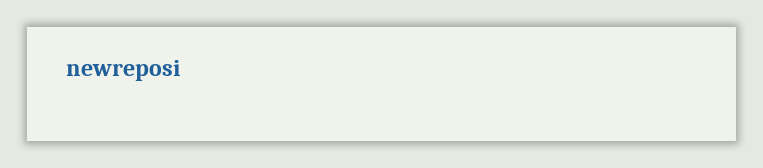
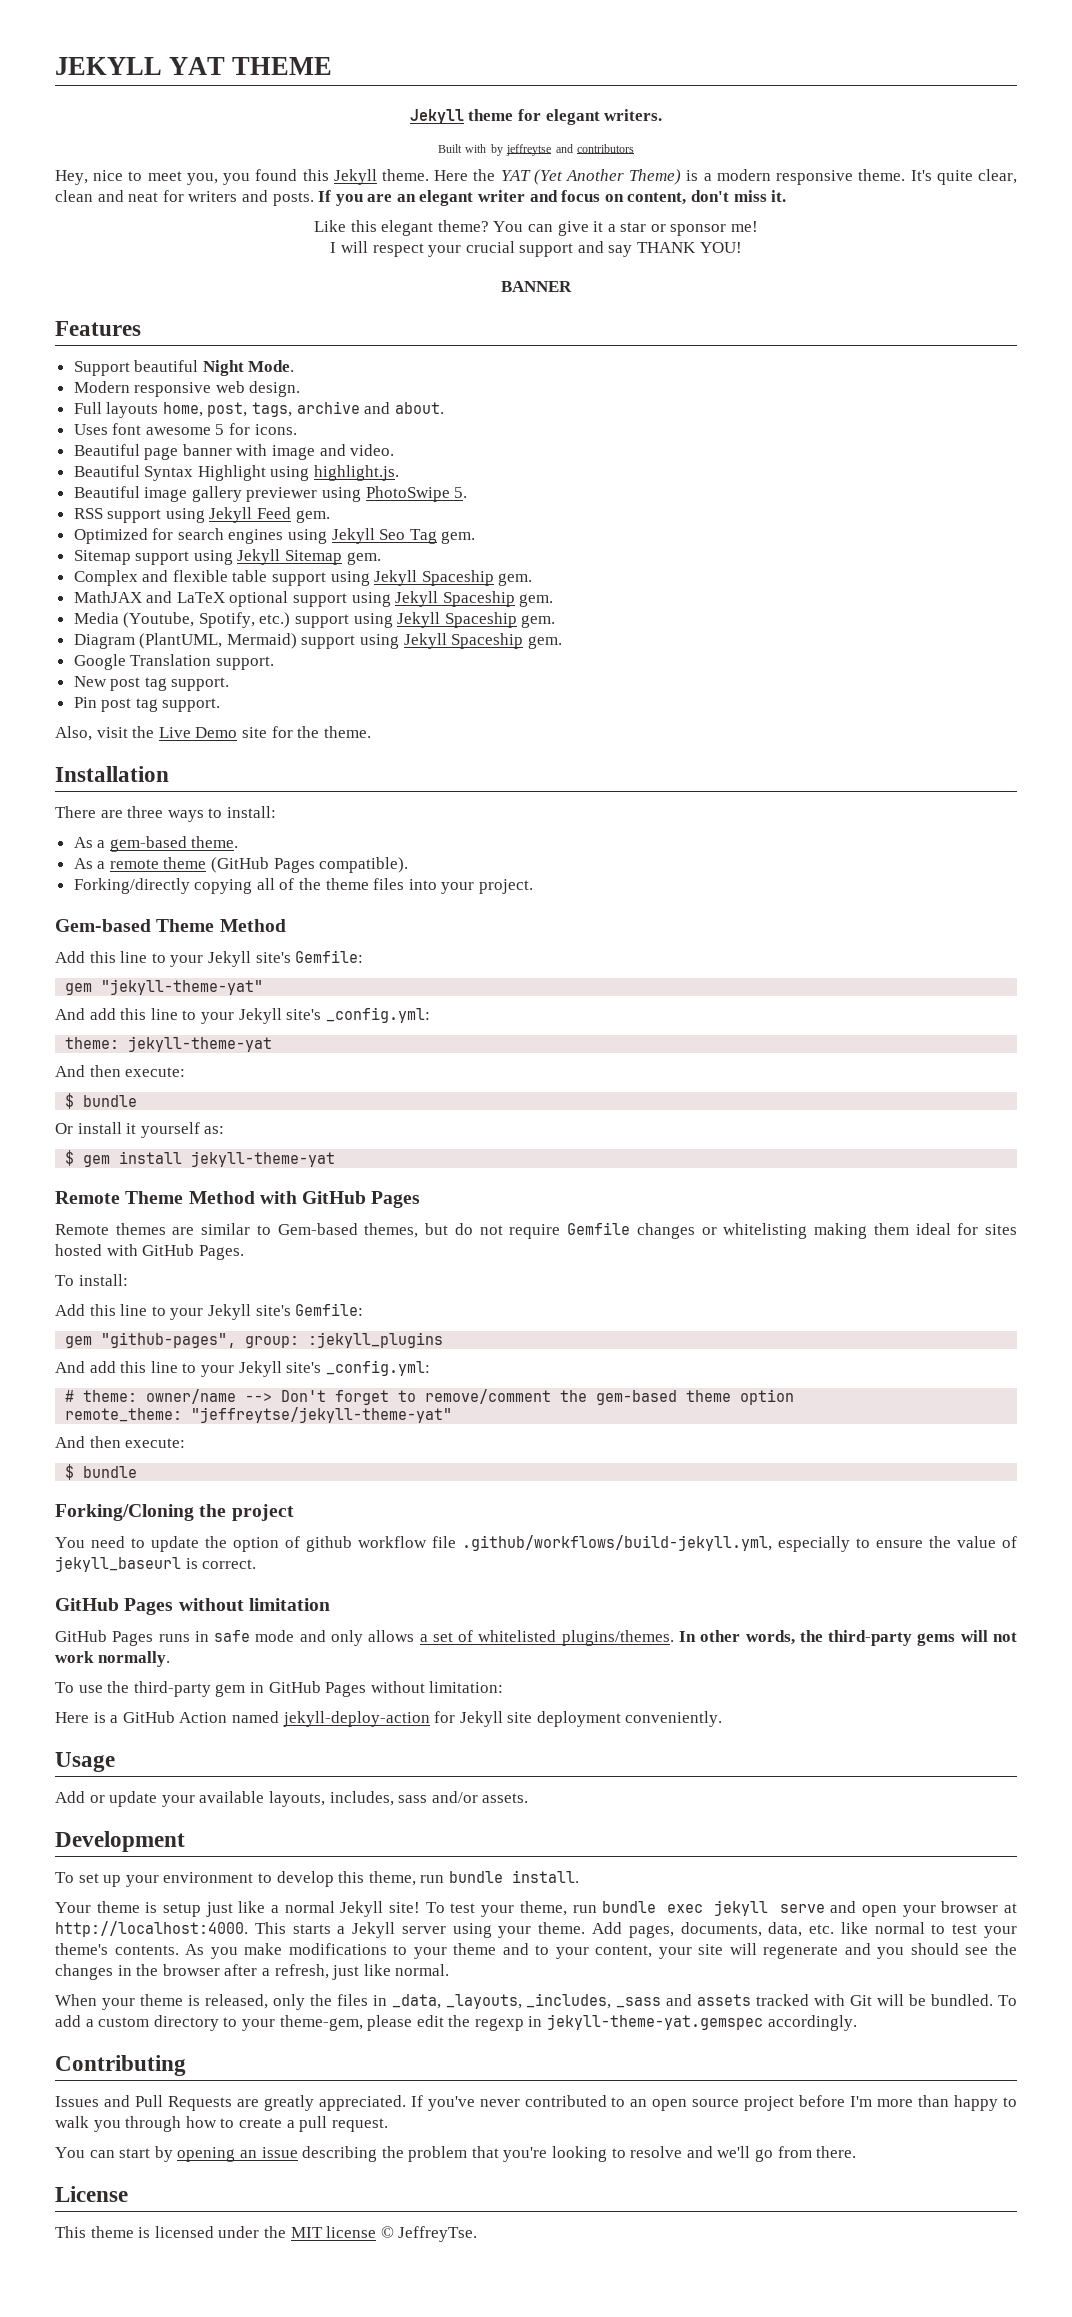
[66,60,181,81] newreposi -> [55,57,333,75] [409,109,663,125] [437,144,635,156] [55,169,1018,185] [55,190,787,206] [313,220,759,236] [330,241,742,257] [501,281,572,292] [55,321,141,336] [73,360,295,376] [73,381,301,397] [73,401,444,418] [73,423,297,435] [73,444,395,460] [73,465,400,481] [73,486,468,502] [73,507,330,523] [73,528,476,544] [73,549,381,565] [73,570,533,586] [73,591,554,607] [73,612,556,628] [73,633,562,649] [73,654,274,670] [73,676,230,691] [73,697,221,712] [55,726,371,741] [55,766,169,782] [55,806,276,822] [73,836,239,852] [73,857,409,873] [73,878,534,894] [55,919,286,932] [55,950,364,967] [65,979,264,995] [55,1007,430,1024] [65,1036,273,1052] [55,1065,186,1077] [65,1093,138,1109] [55,1122,225,1138] [65,1150,336,1167] [55,1191,421,1208] [55,1222,1017,1239] [55,1244,244,1260] [55,1274,128,1286] [55,1303,364,1320] [65,1332,444,1348] [55,1360,430,1377] [65,1389,795,1405] [65,1407,453,1423] [55,1436,186,1448] [65,1464,138,1480] [55,1504,294,1521] [55,1535,1017,1552] [55,1556,257,1572] [55,1598,330,1615] [55,1630,1018,1646] [55,1651,170,1667] [55,1681,504,1697] [55,1711,723,1727] [55,1752,115,1772] [55,1791,529,1807] [55,1831,185,1852] [55,1870,579,1887] [55,1900,1017,1917] [55,1921,1018,1938] [55,1943,1017,1959] [55,1964,450,1980] [55,1993,1018,2010] [55,2014,857,2031] [55,2055,186,2076] [55,2095,1018,2111] [55,2116,388,2132] [55,2146,857,2162] [55,2186,128,2202] [55,2226,478,2242] JEKYLL YAT THEME // Jekyll theme for elegant writers. // Built with by jeffreytse and contributors // Hey, nice to meet you, you found this Jekyll theme. Here the YAT (Yet Another Theme) is a modern responsive theme. It's quite clear, clean and neat for writers and posts. If you are an elegant writer and focus on content, don't miss it. // Like this elegant theme? You can give it a star or sponsor me! // I will respect your crucial support and say THANK YOU! // BANNER // Features // Support beautiful Night Mode. // Modern responsive web design. // Full layouts home, post, tags, archive and about. // Uses font awesome 5 for icons. // Beautiful page banner with image and video. // Beautiful Syntax Highlight using highlight.js. // Beautiful image gallery previewer using PhotoSwipe 5. // RSS support using Jekyll Feed gem. // Optimized for search engines using Jekyll Seo Tag gem. // Sitemap support using Jekyll Sitemap gem. // Complex and flexible table support using Jekyll Spaceship gem. // MathJAX and LaTeX optional support using Jekyll Spaceship gem. // Media (Youtube, Spotify, etc.) support using Jekyll Spaceship gem. // Diagram (PlantUML, Mermaid) support using Jekyll Spaceship gem. // Google Translation support. // New post tag support. // Pin post tag support. // Also, visit the Live Demo site for the theme. // Installation // There are three ways to install: // As a gem-based theme. // As a remote theme (GitHub Pages compatible). // Forking/directly copying all of the theme files into your project. // Gem-based Theme Method // Add this line to your Jekyll site's Gemfile: // gem "jekyll-theme-yat" // And add this line to your Jekyll site's _config.yml: // theme: jekyll-theme-yat // And then execute: // $ bundle // Or install it yourself as: // $ gem install jekyll-theme-yat // Remote Theme Method with GitHub Pages // Remote themes are similar to Gem-based themes, but do not require Gemfile changes or whitelisting making them ideal for sites hosted with GitHub Pages. // To install: // Add this line to your Jekyll site's Gemfile: // gem "github-pages", group: :jekyll_plugins // And add this line to your Jekyll site's _config.yml: // # theme: owner/name --> Don't forget to remove/comment the gem-based theme option // remote_theme: "jeffreytse/jekyll-theme-yat" // And then execute: // $ bundle // Forking/Cloning the project // You need to update the option of github workflow file .github/workflows/build-jekyll.yml, especially to ensure the value of jekyll_baseurl is correct. // GitHub Pages without limitation // GitHub Pages runs in safe mode and only allows a set of whitelisted plugins/themes. In other words, the third-party gems will not work normally. // To use the third-party gem in GitHub Pages without limitation: // Here is a GitHub Action named jekyll-deploy-action for Jekyll site deployment conveniently. // Usage // Add or update your available layouts, includes, sass and/or assets. // Development // To set up your environment to develop this theme, run bundle install. // Your theme is setup just like a normal Jekyll site! To test your theme, run bundle exec jekyll serve and open your browser at http://localhost:4000. This starts a Jekyll server using your theme. Add pages, documents, data, etc. like normal to test your theme's contents. As you make modifications to your theme and to your content, your site will regenerate and you should see the changes in the browser after a refresh, just like normal. // When your theme is released, only the files in _data, _layouts, _includes, _sass and assets tracked with Git will be bundled. To add a custom directory to your theme-gem, please edit the regexp in jekyll-theme-yat.gemspec accordingly. // Contributing // Issues and Pull Requests are greatly appreciated. If you've never contributed to an open source project before I'm more than happy to walk you through how to create a pull request. // You can start by opening an issue describing the problem that you're looking to resolve and we'll go from there. // License // This theme is licensed under the MIT license © JeffreyTse.

